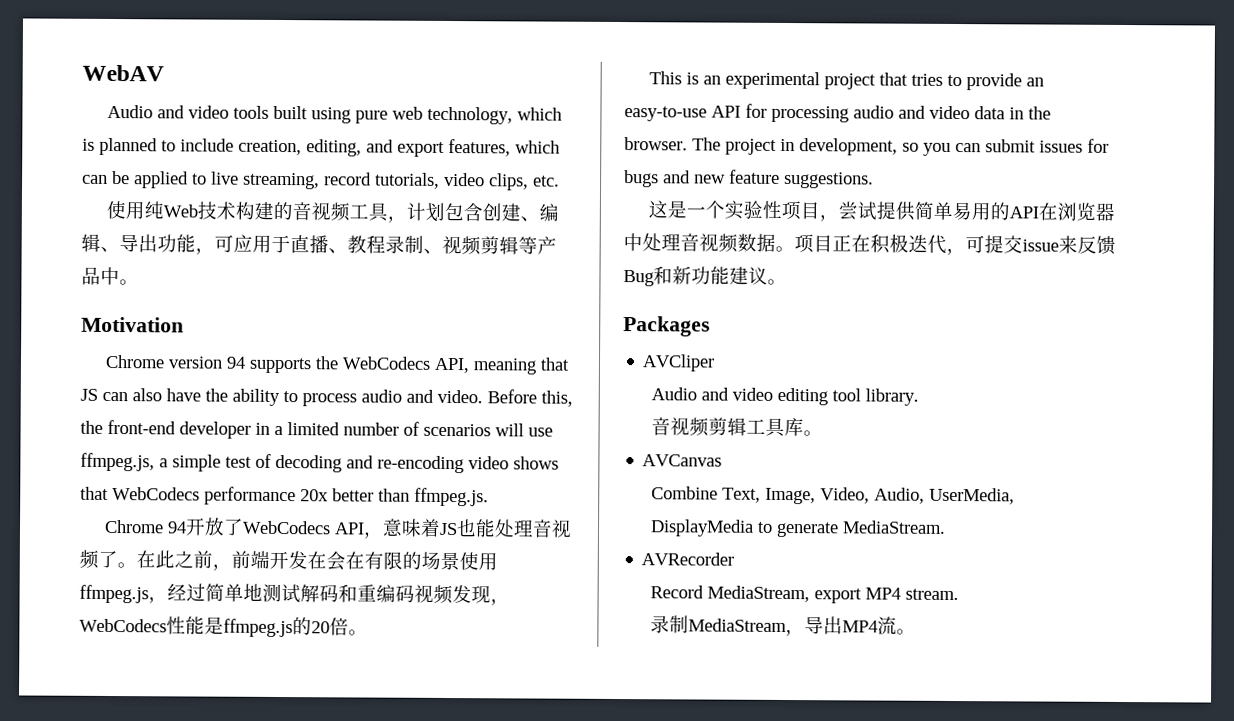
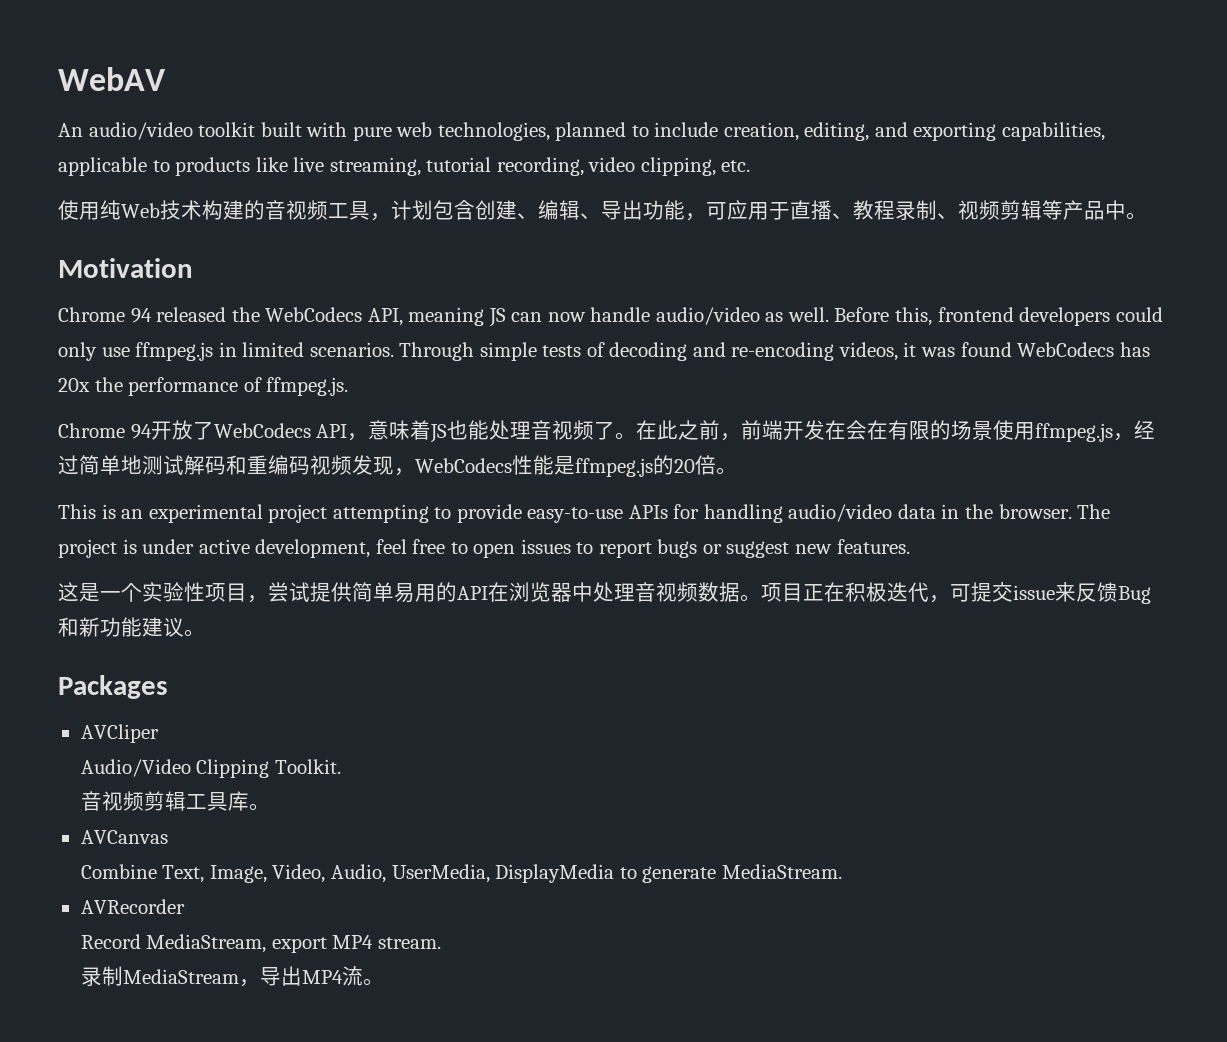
[106,104,562,125] [82,138,95,151] Audio and video tools built using pure web technology, which is -> [58,122,550,141] An audio/video toolkit built with pure web technologies,
[397,138,560,157] [82,171,529,191] export features, which can be applied to live streaming, record tutorials, video clips, -> [913,122,1106,141] [58,157,716,176] exporting capabilities, applicable to products like live streaming, tutorial recording, video clipping,
[167,356,312,374] version 94 supports -> [130,307,227,323] 94 released
[539,357,570,371] that -> (485, 316) none
[132,388,573,407] [80,419,553,439] [80,452,559,474] [80,486,410,506] also have the ability to process audio and video. Before this, the front-end developer in a limited number of scenarios will use ffmpeg.js, a simple test of decoding and re-encoding video shows that WebCodecs performance 20x better than -> [547,307,1163,326] [58,342,1150,361] [58,377,262,396] now handle audio/video as well. Before this, frontend developers could only use ffmpeg.js in limited scenarios. Through simple tests of decoding and re-encoding videos, it was found WebCodecs has 20x the performance of
[878,72,1044,91] [624,103,970,123] that tries to provide an easy-to-use API for processing audio and video -> [332,504,893,523] attempting to provide easy-to-use APIs for handling audio/video
[780,138,1109,156] [624,169,874,189] in development, so you can submit issues for bugs and new feature suggestions. -> [122,539,910,558] is under active development, feel free to open issues to report bugs or suggest new features.
[650,387,919,406] Audio and video editing tool library. -> [80,759,341,778] Audio/Video Clipping Toolkit.

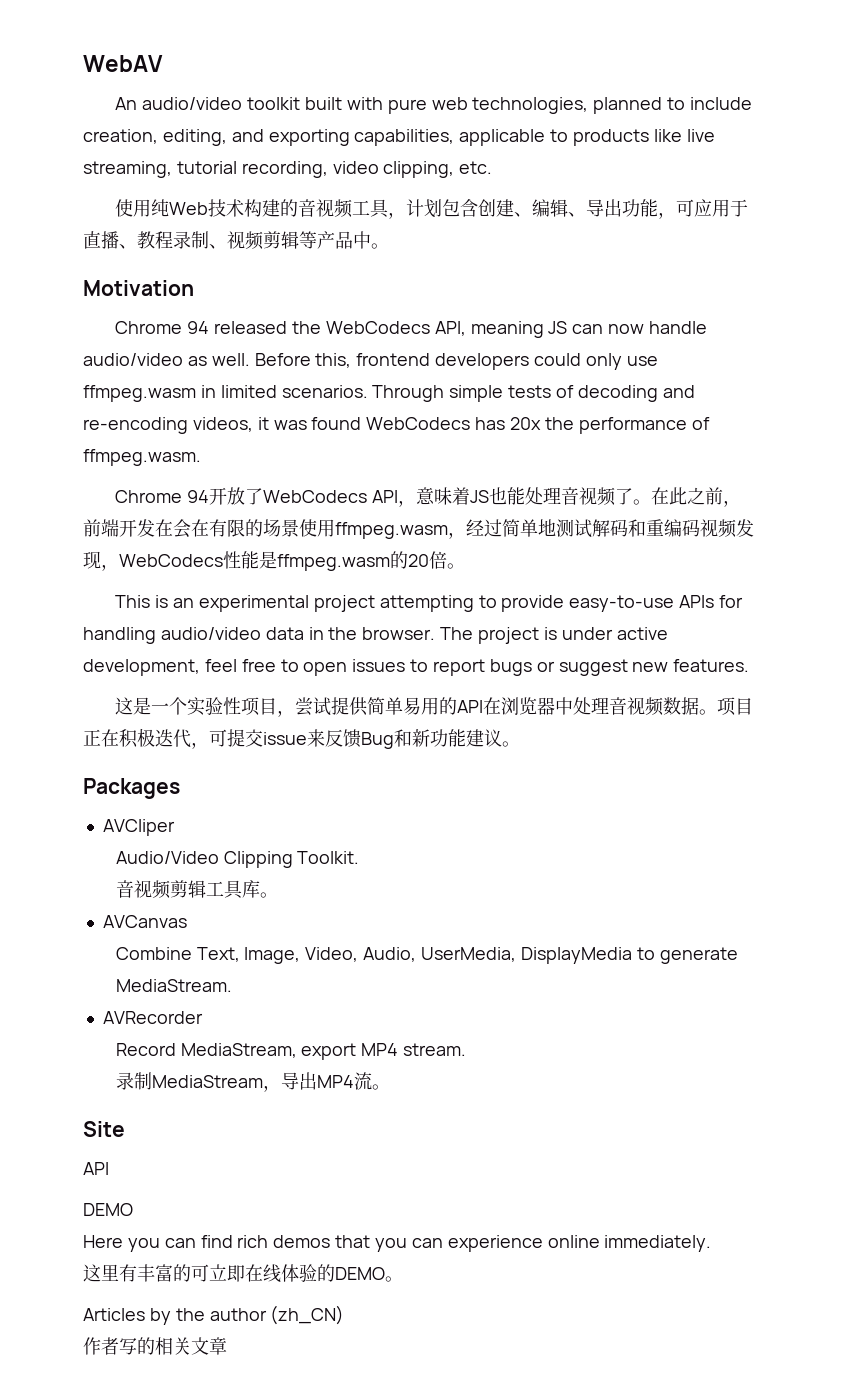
[135,342,214,361] ffmpeg.js -> [83,385,196,402] ffmpeg.wasm
[266,377,349,396] ffmpeg.js. -> [83,449,201,466] ffmpeg.wasm.
[1035,423,1114,442] ffmpeg.js -> [335,522,448,539] ffmpeg.wasm
[575,458,653,477] ffmpeg.js -> [277,554,390,571] ffmpeg.wasm
(384, 982) none -> [83,1121,125,1137] [83,1162,109,1175] [83,1203,133,1216] [83,1235,712,1252] [83,1264,403,1283] [83,1305,345,1325] [83,1337,227,1355] // Site // API // DEMO // Here you can find rich demos that you can experience online immediately. // 这里有丰富的可立即在线体验的DEMO。 // Articles by the author (zh_CN) // 作者写的相关文章

